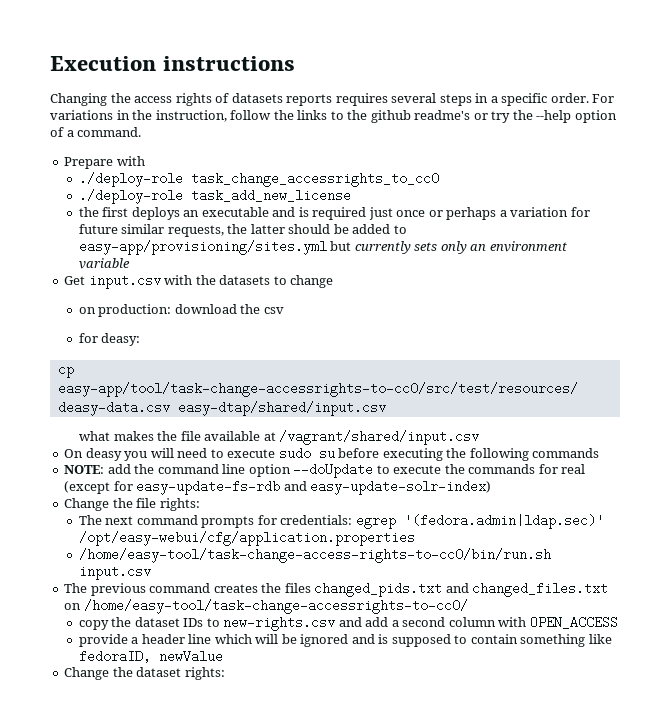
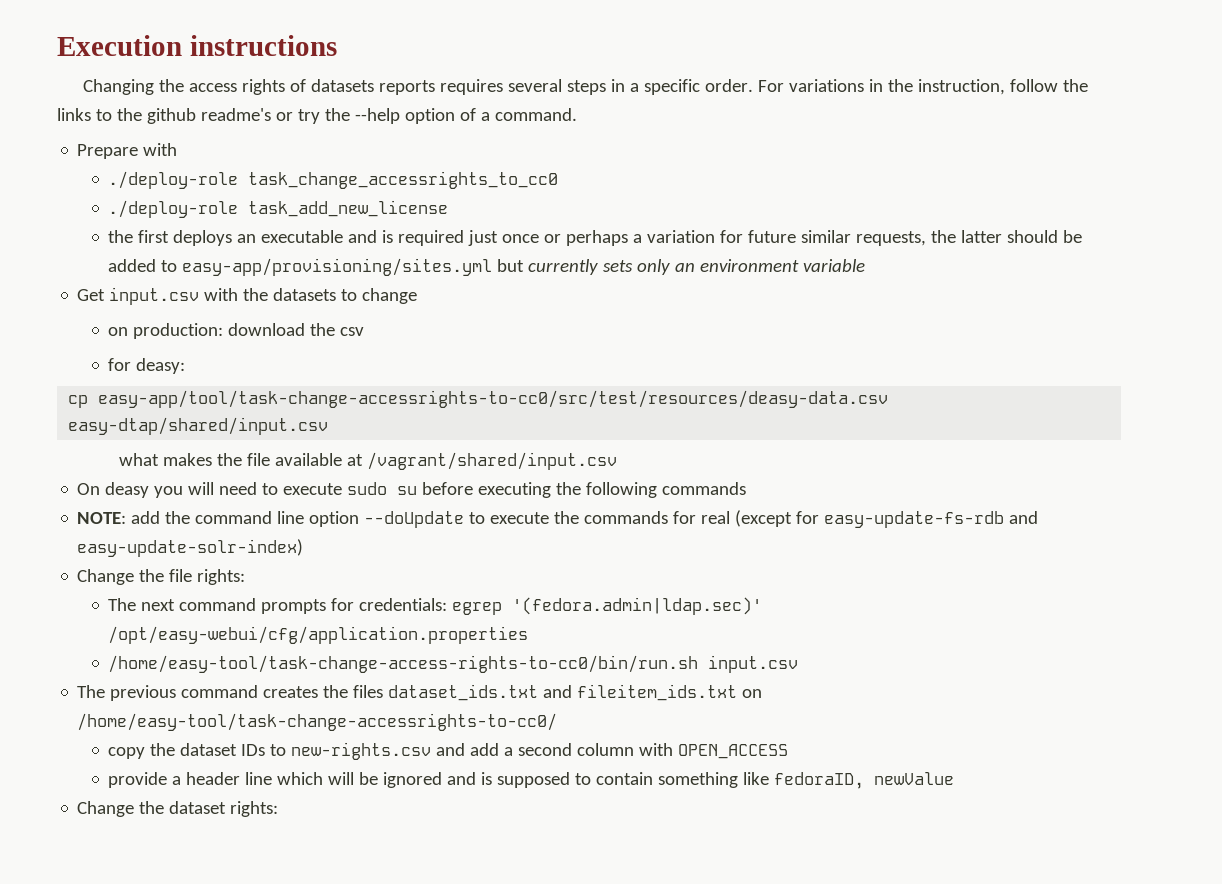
[314,582,609,597] changed_pids.txt and changed_files.txt -> [388,684,738,701] dataset_ids.txt and fileitem_ids.txt

